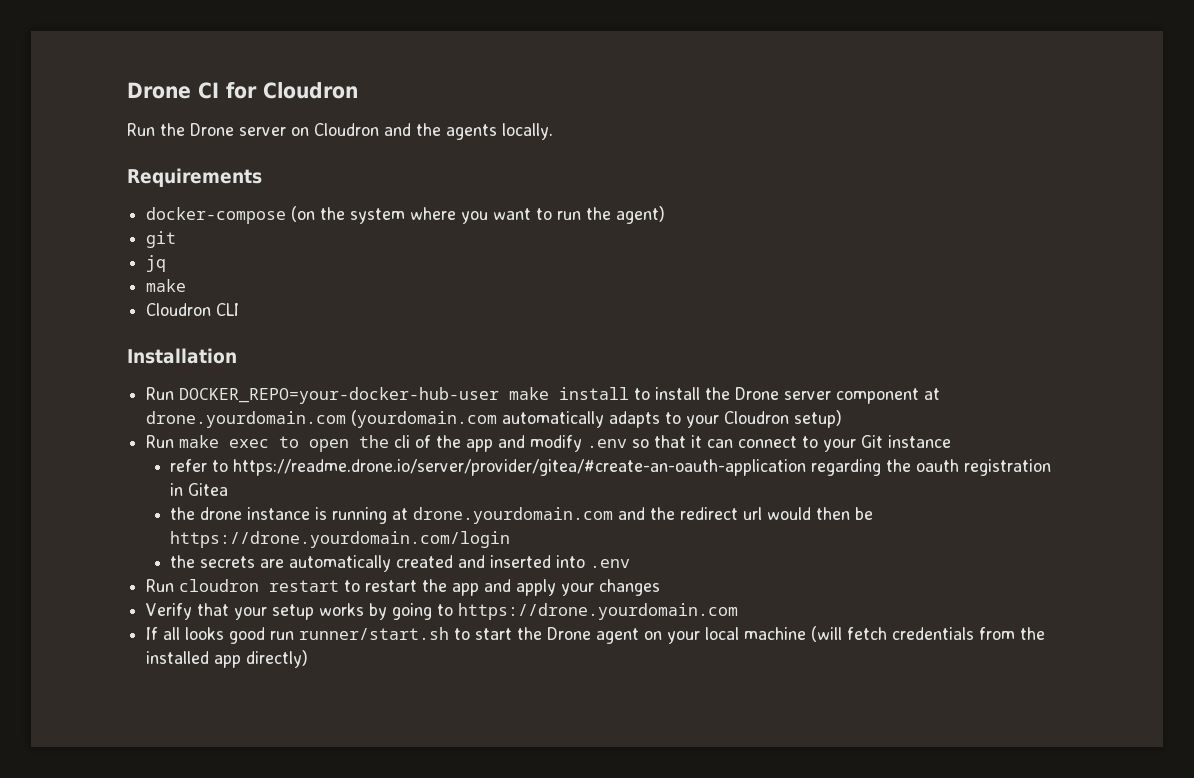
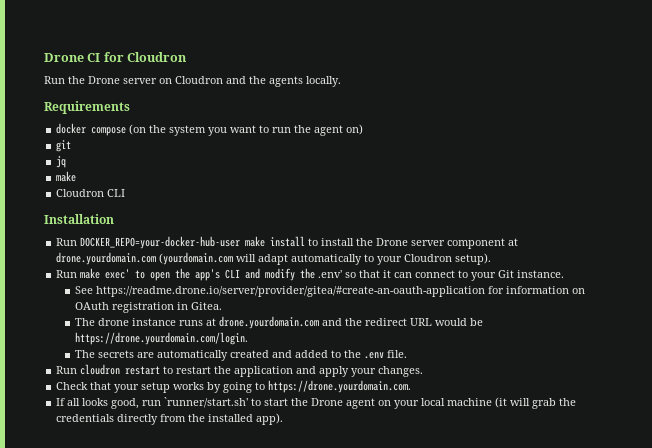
[146,207,287,224] docker-compose -> [56,123,127,136] docker compose
[410,207,457,220] where -> (207, 130) none
[616,206,666,224] agent) -> [314,124,364,136] agent on)
[502,411,661,428] automatically adapts -> [236,254,363,265] will adapt automatically
[794,410,843,428] setup) -> [455,253,492,265] setup).
[229,439,270,448] exec -> [105,269,131,279] exec'
[394,435,628,452] cli of the app and modify .env -> [195,268,343,281] app's CLI and modify the .env'
[888,435,952,448] [170,459,1052,476] [170,483,229,496] [170,507,388,524] instance // refer to https://readme.drone.io/server/provider/gitea/#create-an-oauth-application regarding the oauth registration in Gitea // the drone instance is running -> [517,270,565,278] [74,286,585,297] [74,302,222,313] [74,318,203,326] instance. // See https://readme.drone.io/server/provider/gitea/#create-an-oauth-application for information on OAuth registration in Gitea. // The drone instance runs
[743,507,874,520] [170,531,511,548] [170,555,196,568] url would then be https://drone.yourdomain.com/login // the -> [409,318,483,326] [74,332,248,345] [74,350,95,358] URL would be https://drone.yourdomain.com/login. // The
[490,555,631,568] inserted into .env -> [294,350,407,359] added to the .env file.
[452,583,480,596] app -> [234,366,294,377] application
[599,579,661,596] [146,603,193,620] changes // Verify -> [378,366,424,377] [56,382,89,390] changes. // Check
[458,603,739,620] https://drone.yourdomain.com -> [268,380,412,393] https://drone.yourdomain.com.
[229,627,450,644] good run runner/start.sh -> [111,397,249,409] good, run `runner/start.sh'
[811,626,975,642] (will fetch credentials -> [495,397,577,409] [56,414,159,425] (it will grab the credentials directly
[214,650,309,668] app directly) -> [256,413,284,425] app).

